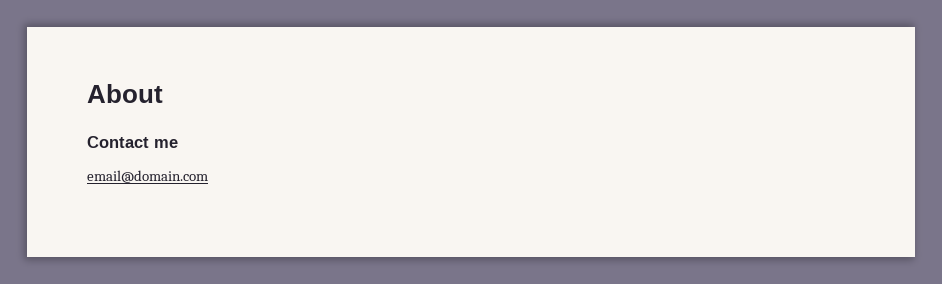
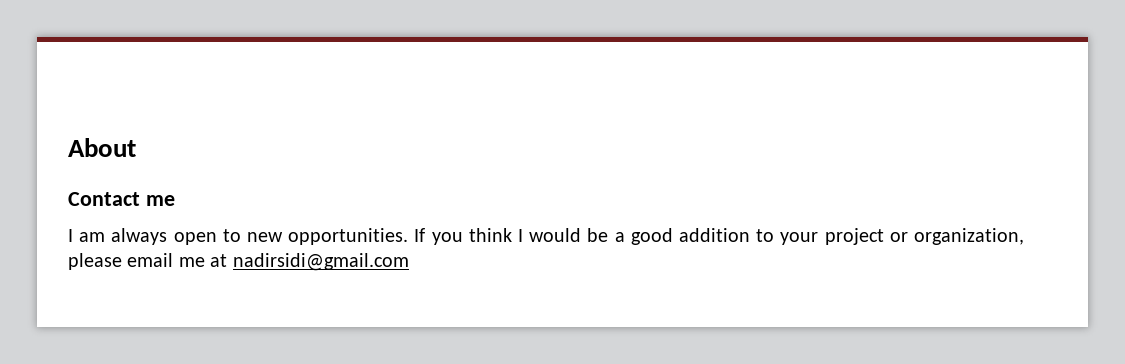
[87,170,208,183] email@domain.com -> [68,228,1025,245] [68,253,409,271] I am always open to new opportunities. If you think I would be a good addition to your project or organization, please email me at nadirsidi@gmail.com

